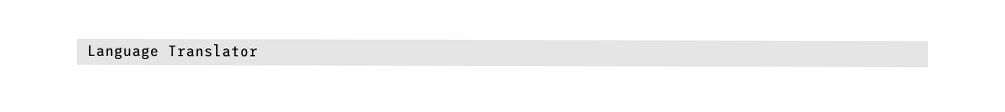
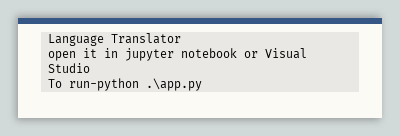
(260, 51) none -> [47,48,307,61] [47,63,90,73] [47,78,202,91] // open it in jupyter notebook or Visual Studio // To run-python .\app.py

